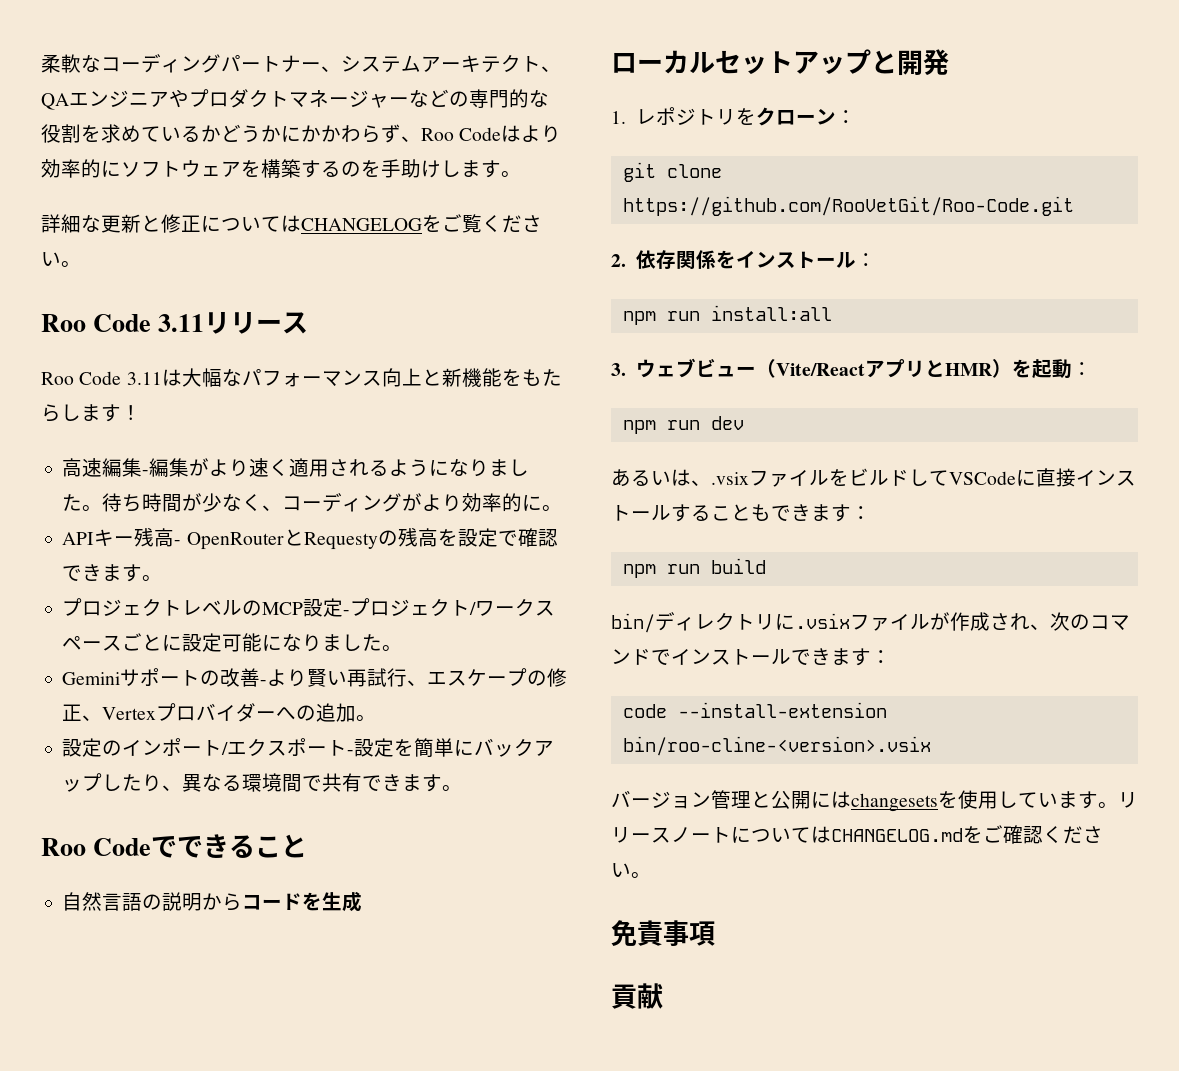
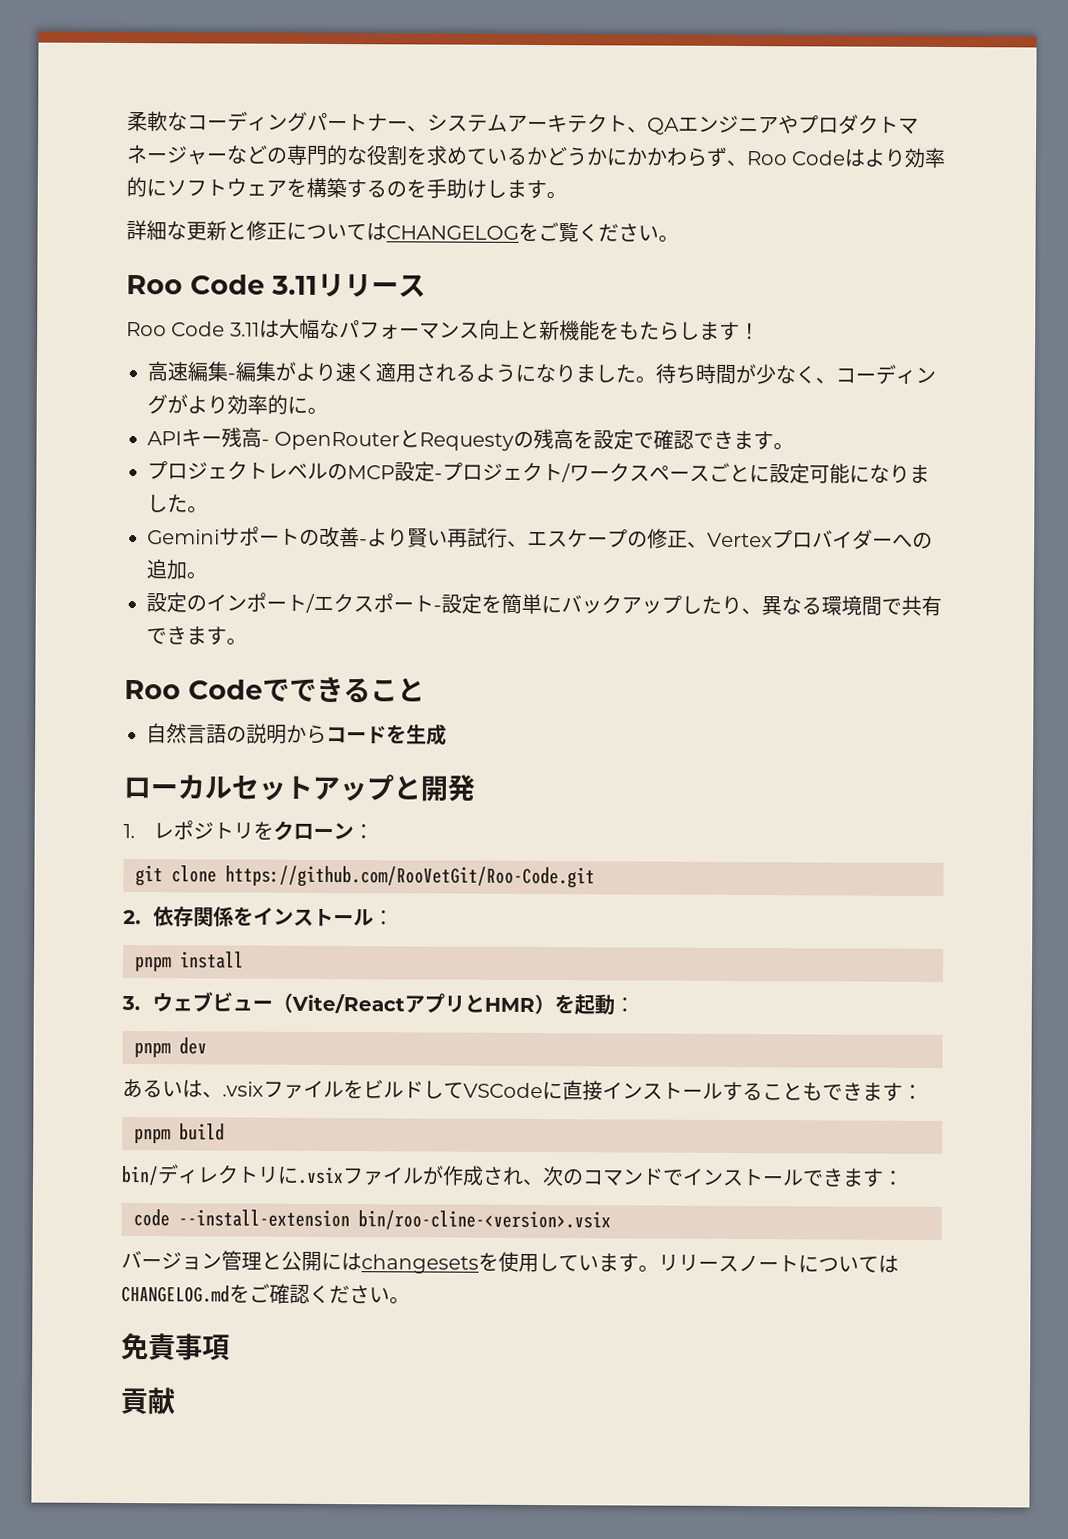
[622,305,832,325] npm run install:all -> [135,951,244,972] pnpm install
[622,420,700,434] npm run -> [134,1042,171,1058] pnpm
[622,564,700,578] npm run -> [134,1128,171,1144] pnpm

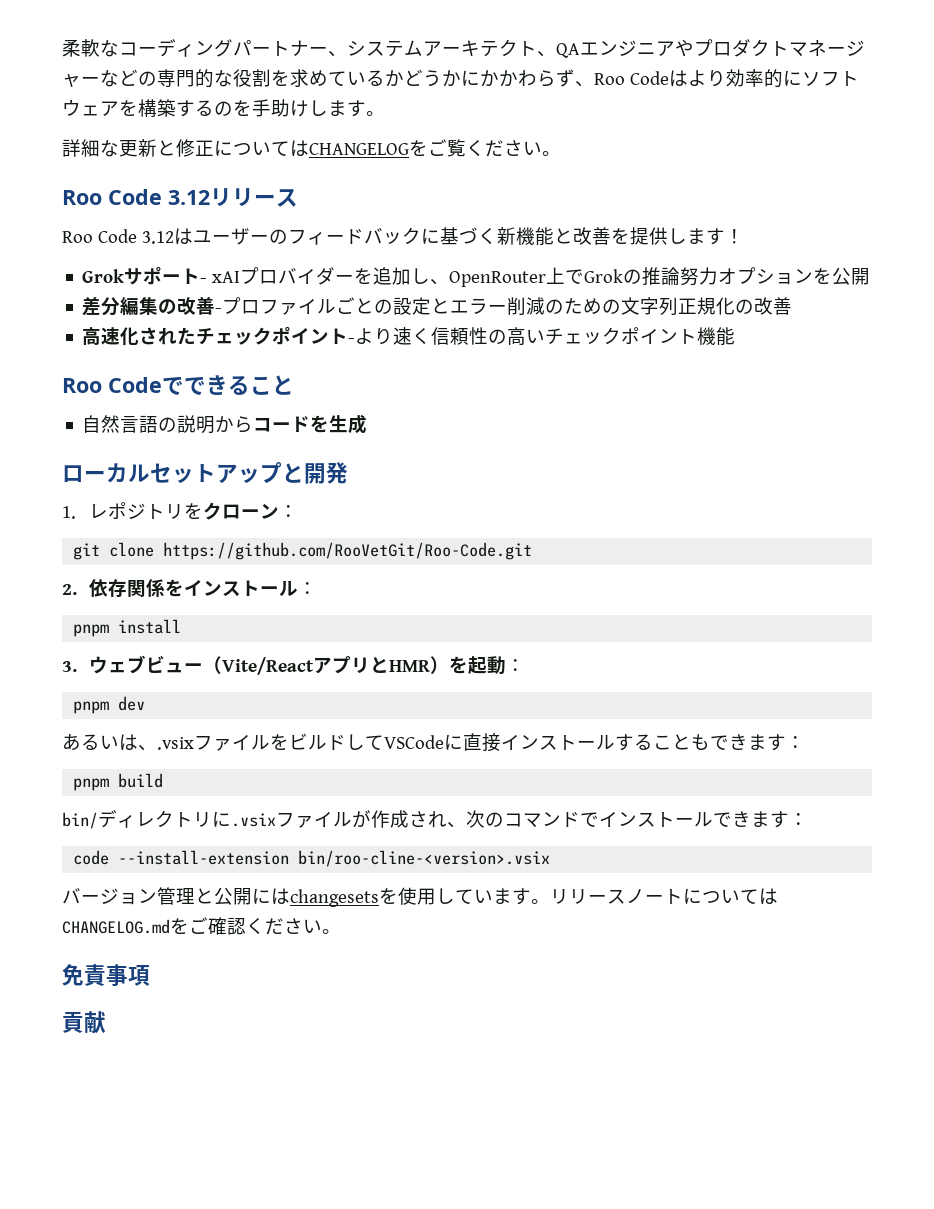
[271,275,318,295] 3.11 -> [168,190,210,205] 3.12
[229,318,760,341] [147,361,936,385] [147,394,328,415] [147,427,795,451] [147,460,930,484] [147,494,208,514] [147,526,933,550] [146,559,207,580] [146,592,942,616] [146,626,247,646] 3.11は大幅なパフォーマンス向上と新機能をもたらします！ // 高速編集-編集がより速く適用されるようになりました。待ち時間が少なく、コーディングがより効率的に。 // APIキー残高- OpenRouterとRequestyの残高を設定で確認できます。 // プロジェクトレベルのMCP設定-プロジェクト/ワークスペースごとに設定可能になりました。 // Geminiサポートの改善-より賢い再試行、エスケープの修正、Vertexプロバイダーへの追加。 // 設定のインポート/エクスポート-設定を簡単にバックアップしたり、異なる環境間で共有できます。 -> [141,227,744,246] [82,266,871,287] [82,297,793,316] [82,326,736,346] 3.12はユーザーのフィードバックに基づく新機能と改善を提供します！ // Grokサポート- xAIプロバイダーを追加し、OpenRouter上でGrokの推論努力オプションを公開 // 差分編集の改善-プロファイルごとの設定とエラー削減のための文字列正規化の改善 // 高速化されたチェックポイント-より速く信頼性の高いチェックポイント機能

